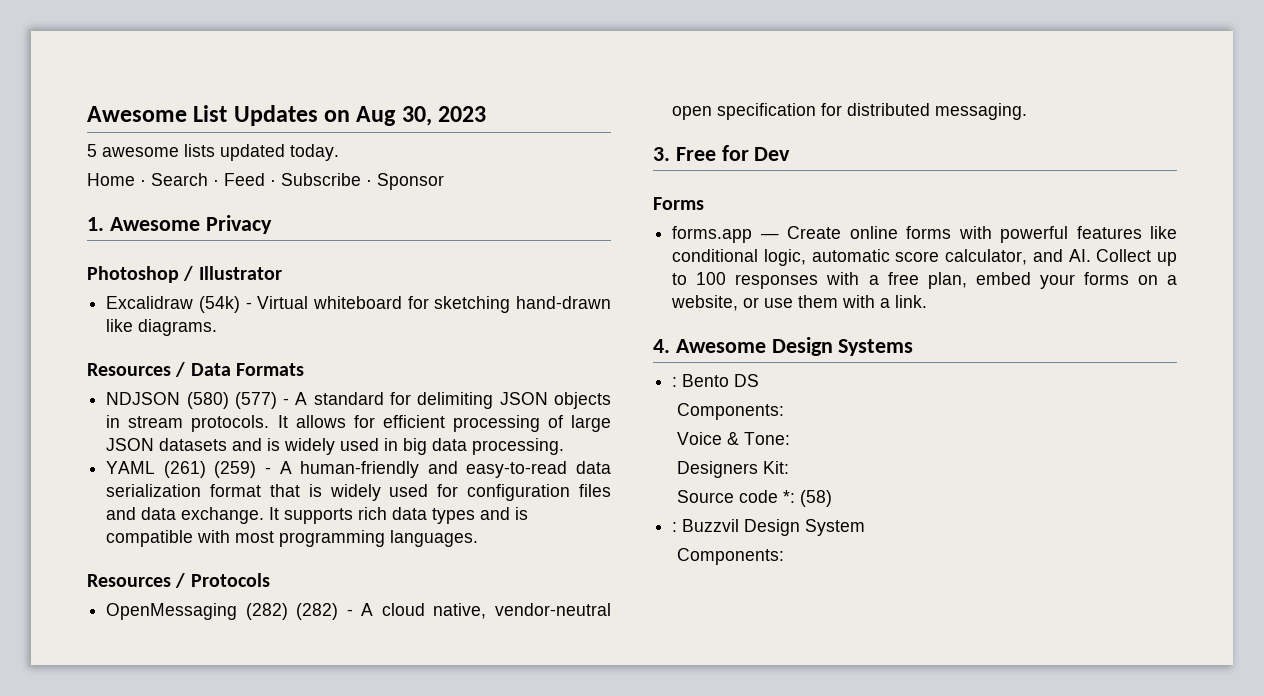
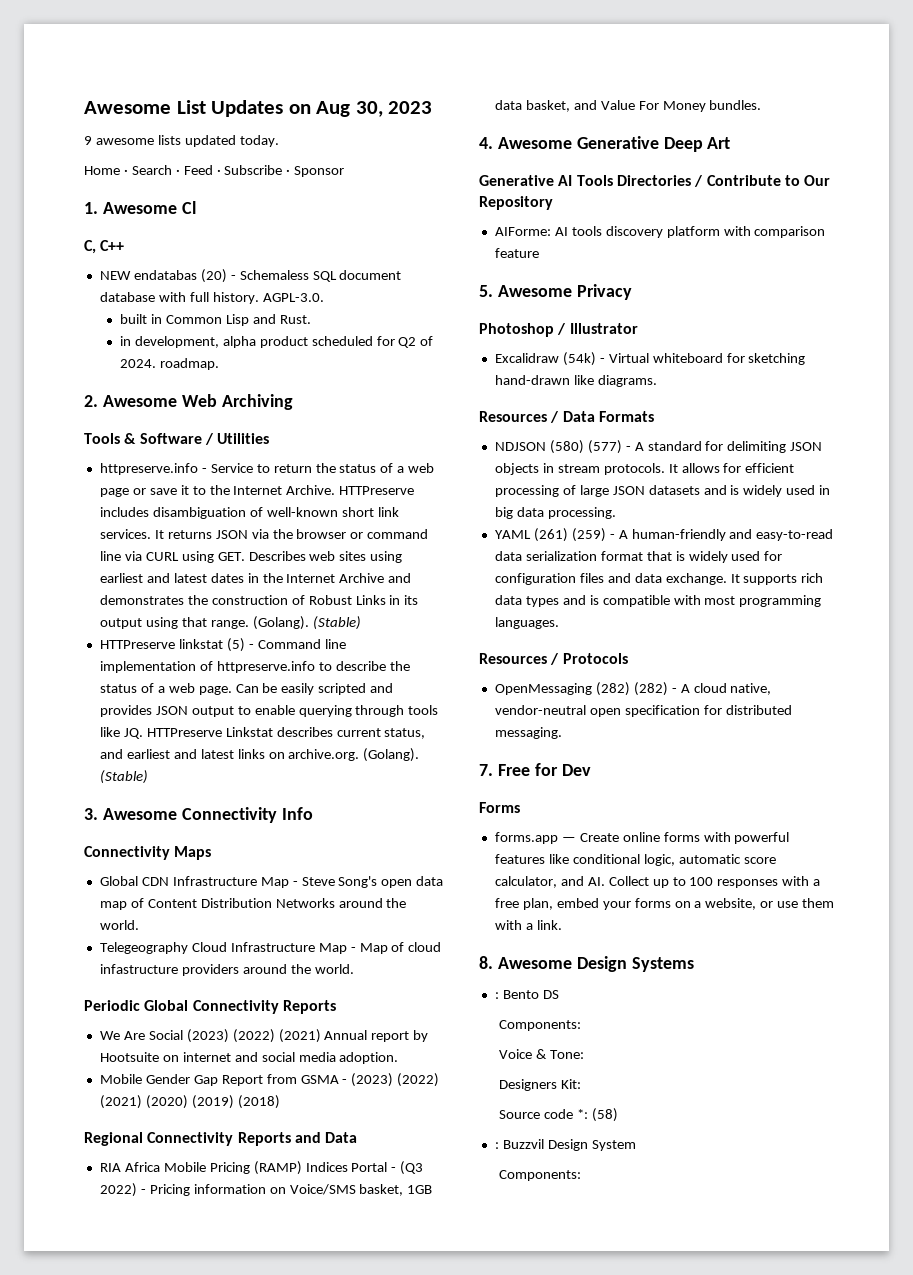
[87,144,97,157] 5 -> [84,136,92,145] 9
(200, 224) none -> [181,201,196,214] [84,240,125,254] [99,269,402,283] [99,292,324,304] [119,314,311,326] [119,336,434,348] [119,358,219,370] [84,394,293,410] [84,433,270,445] [99,463,435,475] [99,485,415,497] [99,507,399,519] [99,529,429,539] [99,551,403,563] [99,573,412,583] [99,595,419,605] [99,616,361,630] [99,638,346,652] [99,661,410,673] [99,683,394,695] [99,705,439,717] [99,727,426,739] [99,748,420,762] [99,770,148,784] [84,807,313,823] [84,846,212,860] [99,876,444,888] [99,898,407,910] [99,920,139,930] [99,942,442,954] [99,964,354,976] [84,1000,336,1014] [99,1029,429,1043] [99,1052,399,1064] [99,1073,440,1087] [99,1095,280,1109] [84,1132,358,1146] [99,1161,424,1175] [99,1183,433,1197] [494,100,762,112] [479,136,731,152] [479,175,831,187] [479,196,553,210] [494,226,826,238] [494,248,539,258] [479,285,572,297] Cl // C, C++ // NEW endatabas (20) - Schemaless SQL document database with full history. AGPL-3.0. // built in Common Lisp and Rust. // in development, alpha product scheduled for Q2 of 2024. roadmap. // 2. Awesome Web Archiving // Tools & Software / Utilities // httpreserve.info - Service to return the status of a web page or save it to the Internet Archive. HTTPreserve includes disambiguation of well-known short link services. It returns JSON via the browser or command line via CURL using GET. Describes web sites using earliest and latest dates in the Internet Archive and demonstrates the construction of Robust Links in its output using that range. (Golang). (Stable) // HTTPreserve linkstat (5) - Command line implementation of httpreserve.info to describe the status of a web page. Can be easily scripted and provides JSON output to enable querying through tools like JQ. HTTPreserve Linkstat describes current status, and earliest and latest links on archive.org. (Golang). (Stable) // 3. Awesome Connectivity Info // Connectivity Maps // Global CDN Infrastructure Map - Steve Song's open data map of Content Distribution Networks around the world. // Telegeography Cloud Infrastructure Map - Map of cloud infastructure providers around the world. // Periodic Global Connectivity Reports // We Are Social (2023) (2022) (2021) Annual report by Hootsuite on internet and social media adoption. // Mobile Gender Gap Report from GSMA - (2023) (2022) (2021) (2020) (2019) (2018) // Regional Connectivity Reports and Data // RIA Africa Mobile Pricing (RAMP) Indices Portal - (Q3 2022) - Pricing information on Voice/SMS basket, 1GB data basket, and Value For Money bundles. // 4. Awesome Generative Deep Art // Generative AI Tools Directories / Contribute to Our Repository // AIForme: AI tools discovery platform with comparison feature // 5. Awesome
[653,147,670,161] 3. -> [479,764,493,776] 7.
[653,339,670,353] 4. -> [479,956,493,969] 8.

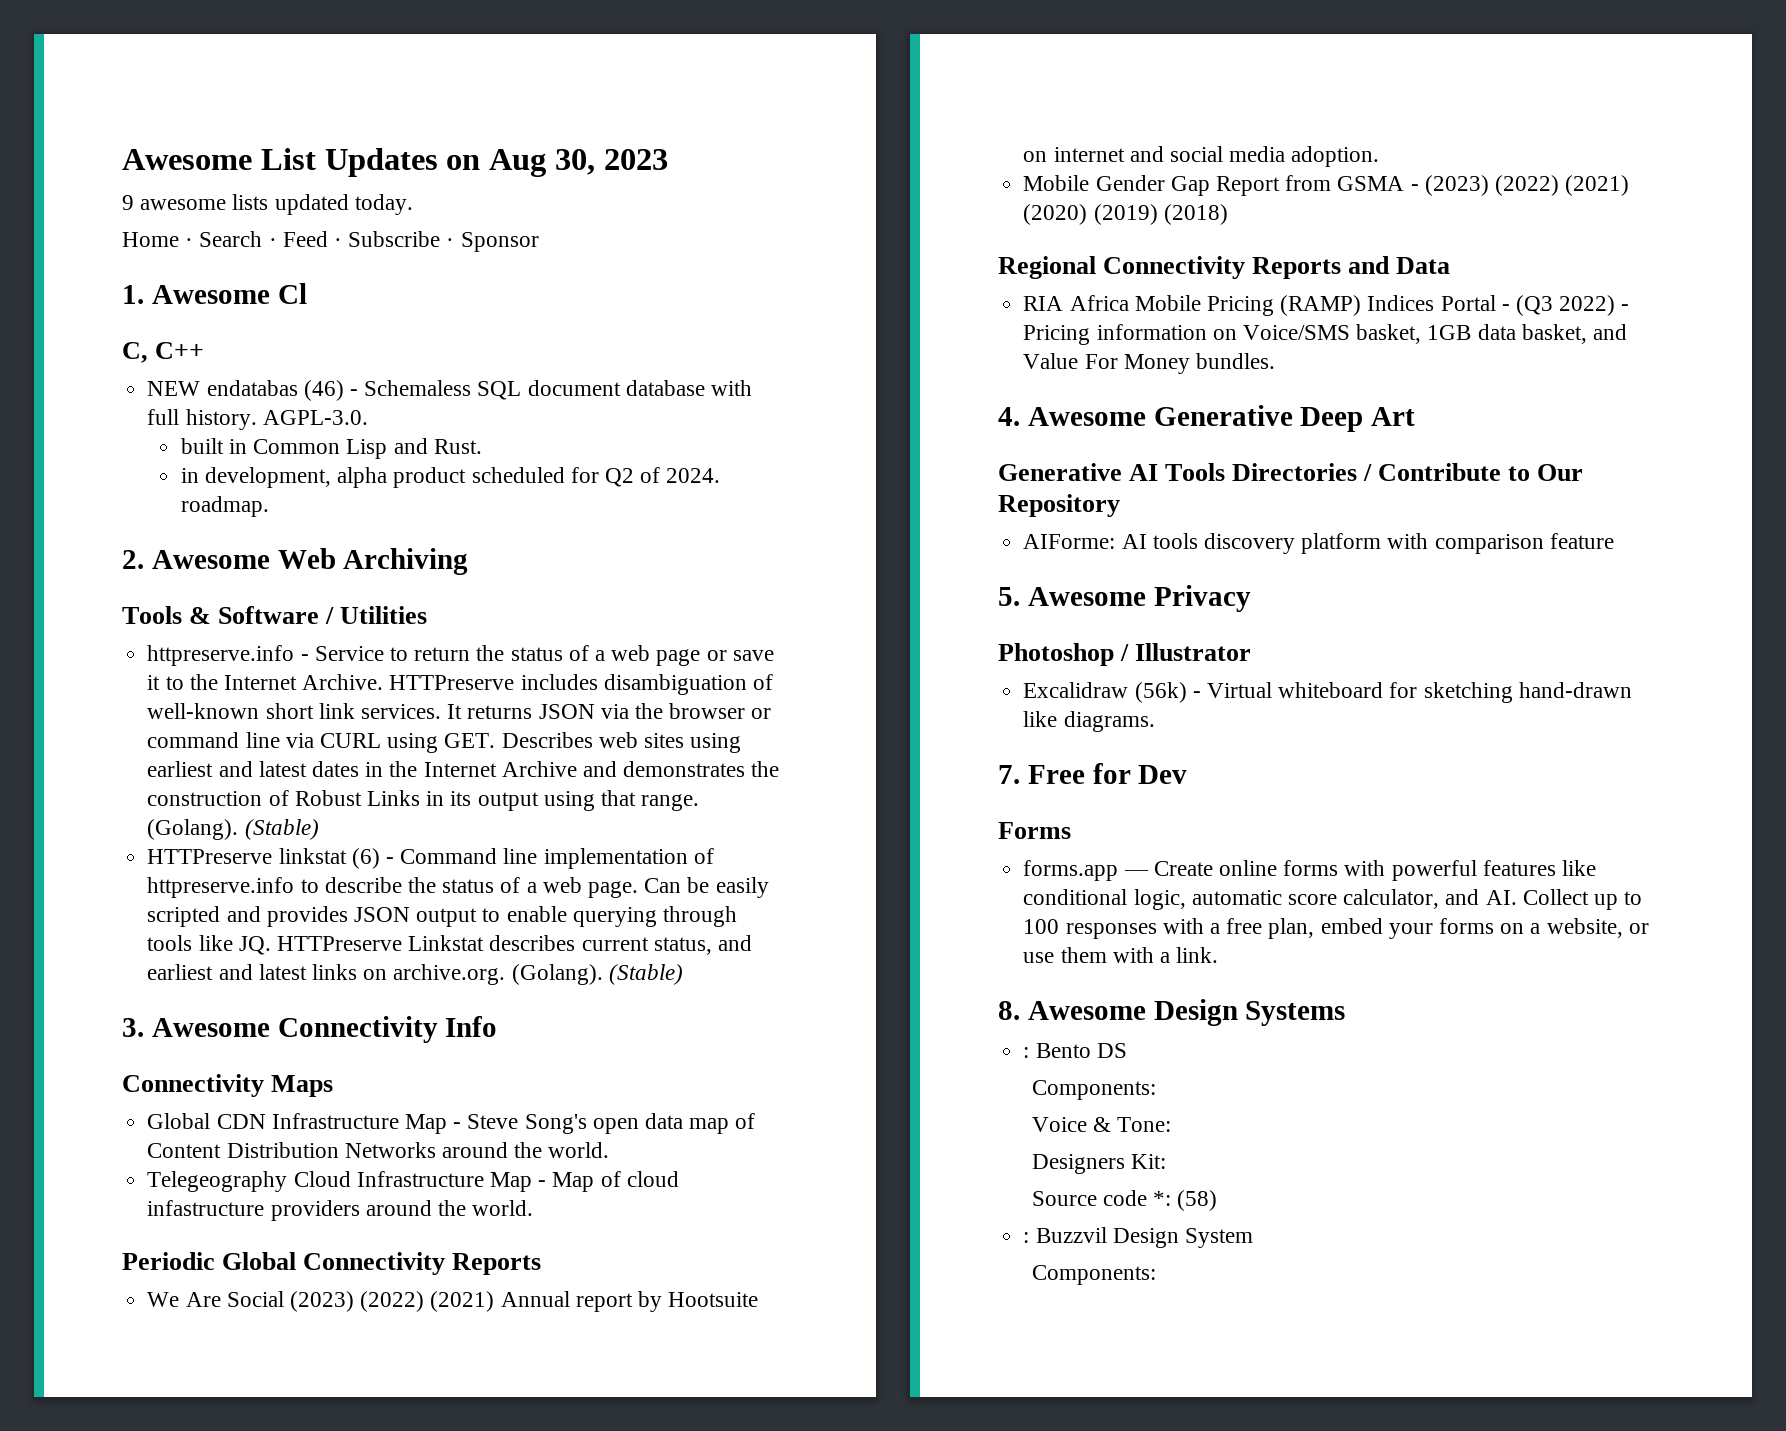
[200,269,227,283] (20) -> [303,380,344,401] (46)
[226,638,245,652] (5) -> [351,848,380,869] (6)
[562,352,596,366] (54k) -> [1134,682,1187,703] (56k)
[479,411,654,423] [494,440,823,454] [494,463,795,475] [494,485,831,497] [494,507,616,519] [494,528,834,542] [494,551,783,563] [494,573,824,585] [494,595,822,607] [494,617,559,629] [479,653,628,665] [494,682,772,696] [494,705,792,717] [494,727,562,739] // Resources / Data Formats // NDJSON (580) (577) - A standard for delimiting JSON objects in stream protocols. It allows for efficient processing of large JSON datasets and is widely used in big data processing. // YAML (261) (259) - A human-friendly and easy-to-read data serialization format that is widely used for configuration files and data exchange. It supports rich data types and is compatible with most programming languages. // Resources / Protocols // OpenMessaging (282) (282) - A cloud native, vendor-neutral open specification for distributed messaging. -> (1155, 721) none

